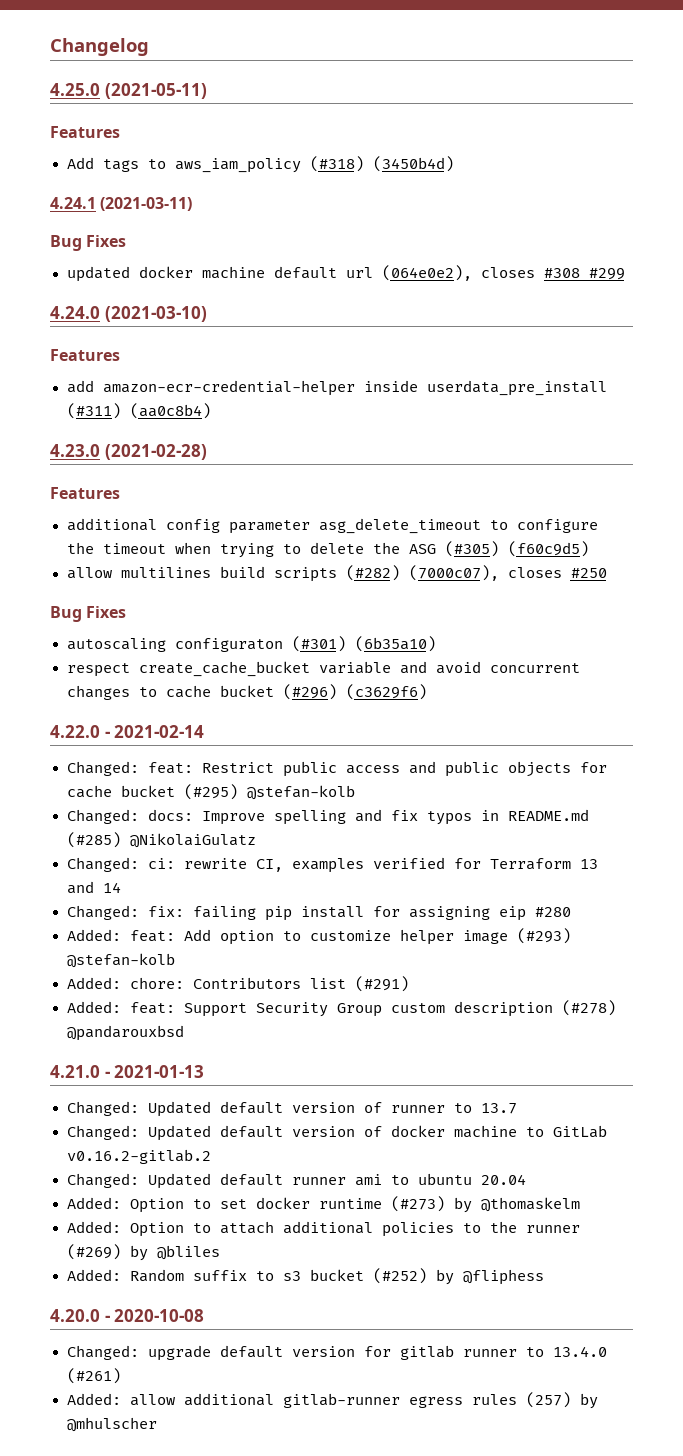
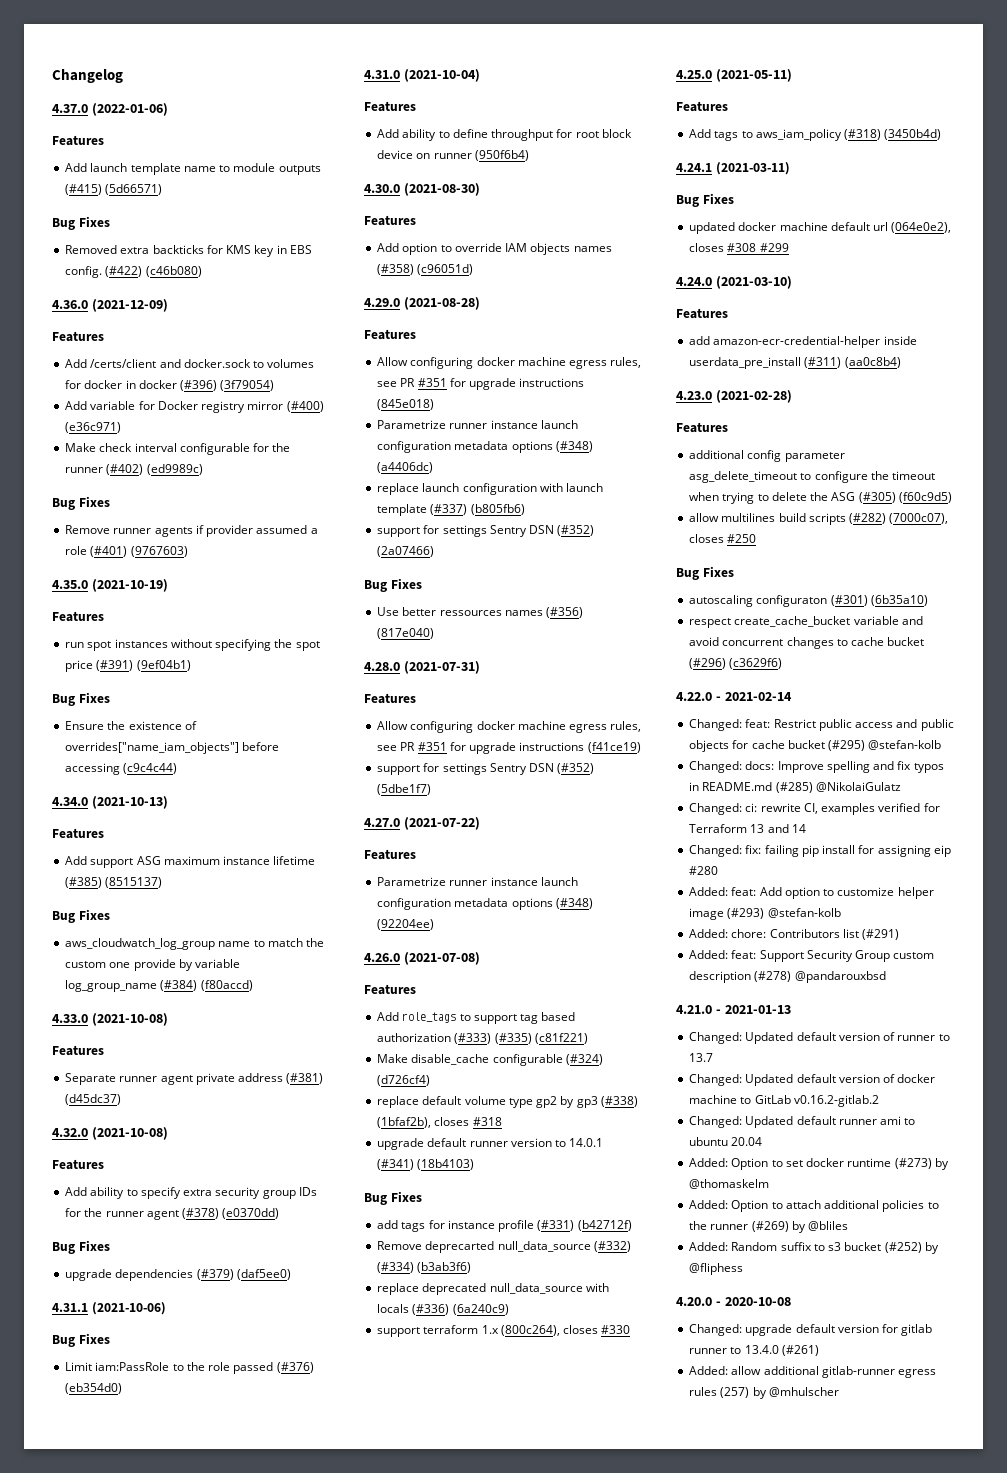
(149, 47) none -> [52,103,168,116] [52,135,104,146] [65,163,321,175] [65,184,163,195] [52,216,110,230] [65,245,312,257] [65,266,202,278] [52,299,168,312] [52,331,104,342] [65,359,315,368] [65,380,275,391] [65,401,324,413] [65,422,122,433] [65,443,291,455] [65,464,203,475] [52,496,110,510] [65,525,318,537] [65,546,188,557] [52,579,168,592] [52,611,104,622] [65,639,320,651] [65,660,191,672] [52,692,110,706] [65,721,197,730] [65,742,280,754] [65,763,178,775] [52,796,168,809] [52,828,104,839] [65,856,316,868] [65,877,163,888] [52,909,110,923] [65,938,325,950] [65,959,241,971] [65,980,253,992] [52,1013,168,1026] [52,1045,104,1056] [65,1073,324,1085] [65,1094,122,1105] [52,1127,168,1140] [52,1159,104,1170] [65,1187,317,1199] [65,1208,280,1220] [52,1240,110,1254] [65,1269,291,1281] [52,1302,166,1315] [52,1333,110,1347] [65,1362,314,1374] [65,1383,123,1394] [364,69,480,82] [364,101,416,112] [377,129,632,141] [377,150,529,161] [364,183,480,196] [364,215,416,226] [377,243,612,255] [377,264,474,275] [364,297,480,310] [364,329,416,340] [377,357,642,369] [377,378,585,390] [377,399,435,410] [377,420,578,429] [377,441,593,453] [377,462,434,473] [377,483,604,495] [377,504,525,516] [377,525,595,537] [377,546,435,557] [364,578,422,592] [377,607,584,618] [377,628,435,639] [364,661,480,674] [364,693,416,704] [377,721,642,733] [377,742,641,754] [377,763,595,775] [377,784,432,795] [364,817,480,830] [364,849,416,860] [377,877,578,886] [377,898,593,910] [377,919,435,930] [364,952,480,965] [364,984,416,995] [377,1012,576,1024] [377,1033,588,1044] [377,1054,603,1066] [377,1075,431,1086] [377,1096,638,1108] [377,1117,502,1128] [377,1138,604,1150] [377,1159,475,1170] [364,1191,422,1205] [377,1220,632,1232] [377,1241,631,1253] [377,1262,472,1273] [377,1283,609,1295] [377,1304,509,1315] [377,1325,631,1337] // 4.37.0 (2022-01-06) // Features // Add launch template name to module outputs (#415) (5d66571) // Bug Fixes // Removed extra backticks for KMS key in EBS config. (#422) (c46b080) // 4.36.0 (2021-12-09) // Features // Add /certs/client and docker.sock to volumes for docker in docker (#396) (3f79054) // Add variable for Docker registry mirror (#400) (e36c971) // Make check interval configurable for the runner (#402) (ed9989c) // Bug Fixes // Remove runner agents if provider assumed a role (#401) (9767603) // 4.35.0 (2021-10-19) // Features // run spot instances without specifying the spot price (#391) (9ef04b1) // Bug Fixes // Ensure the existence of overrides["name_iam_objects"] before accessing (c9c4c44) // 4.34.0 (2021-10-13) // Features // Add support ASG maximum instance lifetime (#385) (8515137) // Bug Fixes // aws_cloudwatch_log_group name to match the custom one provide by variable log_group_name (#384) (f80accd) // 4.33.0 (2021-10-08) // Features // Separate runner agent private address (#381) (d45dc37) // 4.32.0 (2021-10-08) // Features // Add ability to specify extra security group IDs for the runner agent (#378) (e0370dd) // Bug Fixes // upgrade dependencies (#379) (daf5ee0) // 4.31.1 (2021-10-06) // Bug Fixes // Limit iam:PassRole to the role passed (#376) (eb354d0) // 4.31.0 (2021-10-04) // Features // Add ability to define throughput for root block device on runner (950f6b4) // 4.30.0 (2021-08-30) // Features // Add option to override IAM objects names (#358) (c96051d) // 4.29.0 (2021-08-28) // Features // Allow configuring docker machine egress rules, see PR #351 for upgrade instructions (845e018) // Parametrize runner instance launch configuration metadata options (#348) (a4406dc) // replace launch configuration with launch template (#337) (b805fb6) // support for settings Sentry DSN (#352) (2a07466) // Bug Fixes // Use better ressources names (#356) (817e040) // 4.28.0 (2021-07-31) // Features // Allow configuring docker machine egress rules, see PR #351 for upgrade instructions (f41ce19) // support for settings Sentry DSN (#352) (5dbe1f7) // 4.27.0 (2021-07-22) // Features // Parametrize runner instance launch configuration metadata options (#348) (92204ee) // 4.26.0 (2021-07-08) // Features // Add role_tags to support tag based authorization (#333) (#335) (c81f221) // Make disable_cache configurable (#324) (d726cf4) // replace default volume type gp2 by gp3 (#338) (1bfaf2b), closes #318 // upgrade default runner version to 14.0.1 (#341) (18b4103) // Bug Fixes // add tags for instance profile (#331) (b42712f) // Remove deprecarted null_data_source (#332) (#334) (b3ab3f6) // replace deprecated null_data_source with locals (#336) (6a240c9) // support terraform 1.x (800c264), closes #330

